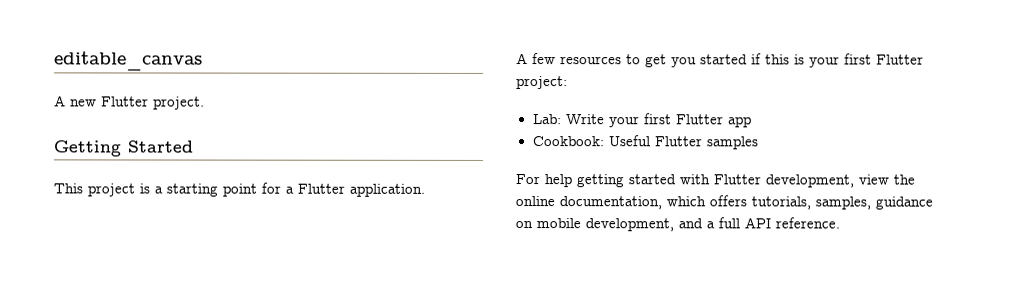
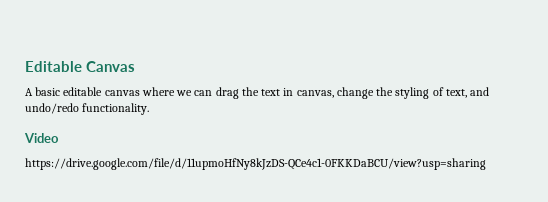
[54,51,203,71] [54,95,205,110] [53,140,194,157] [53,182,425,197] [516,53,924,68] [516,76,568,90] [532,113,752,128] [532,135,759,150] [515,174,915,188] [515,195,933,210] [515,217,840,232] editable_canvas // A new Flutter project. // Getting Started // This project is a starting point for a Flutter application. // A few resources to get you started if this is your first Flutter project: // Lab: Write your first Flutter app // Cookbook: Useful Flutter samples // For help getting started with Flutter development, view the online documentation, which offers tutorials, samples, guidance on mobile development, and a full API reference. -> [25,61,135,72] [25,87,490,99] [25,103,150,115] [24,133,59,143] [25,158,486,170] Editable Canvas // A basic editable canvas where we can drag the text in canvas, change the styling of text, and undo/redo functionality. // Video // https://drive.google.com/file/d/11upmoHfNy8kJzDS-QCe4c1-0FKKDaBCU/view?usp=sharing

